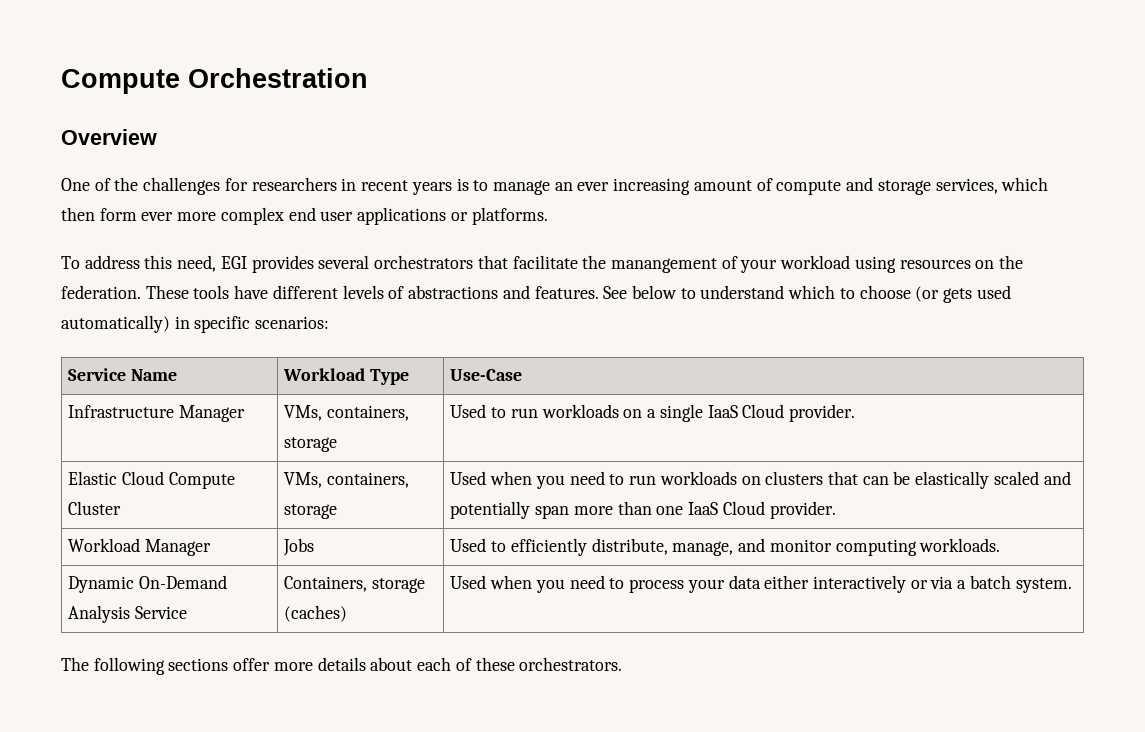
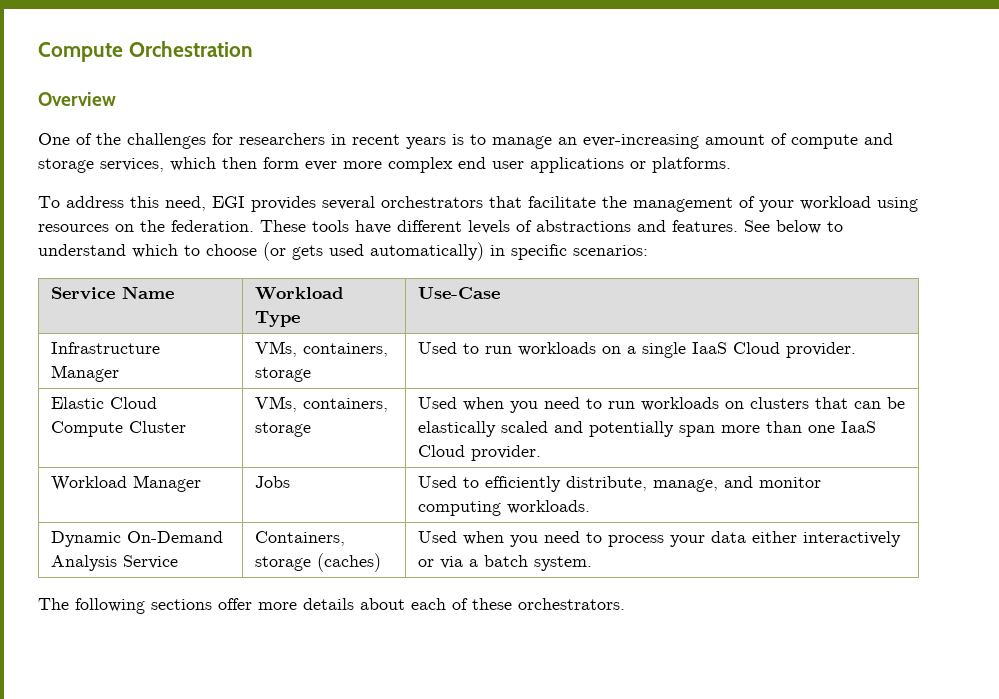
[577,178,691,195] ever increasing -> [583,134,699,149] ever-increasing
[610,258,717,273] manangement -> [633,197,733,212] management

